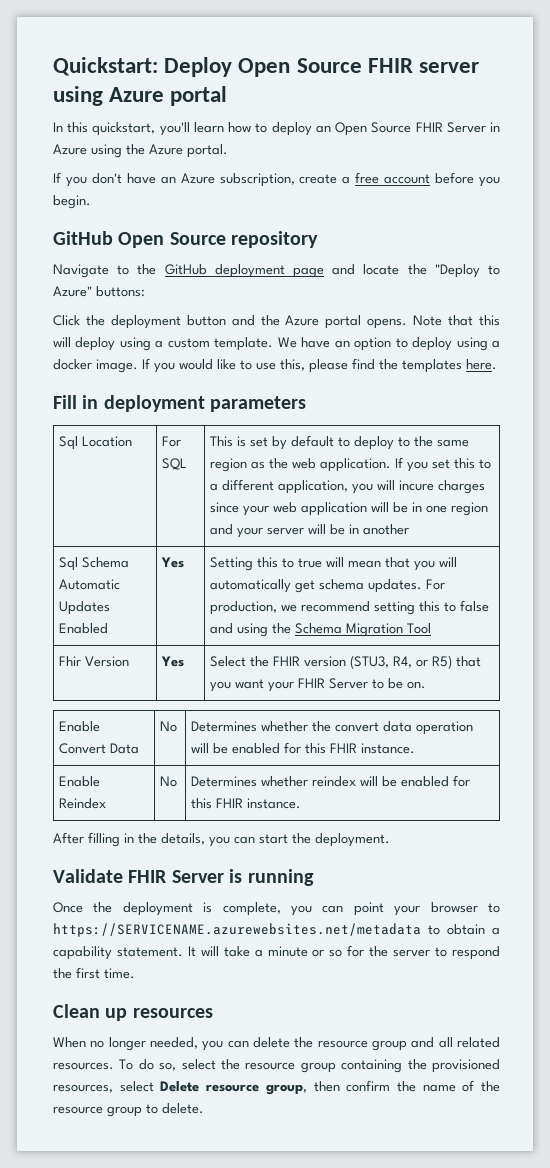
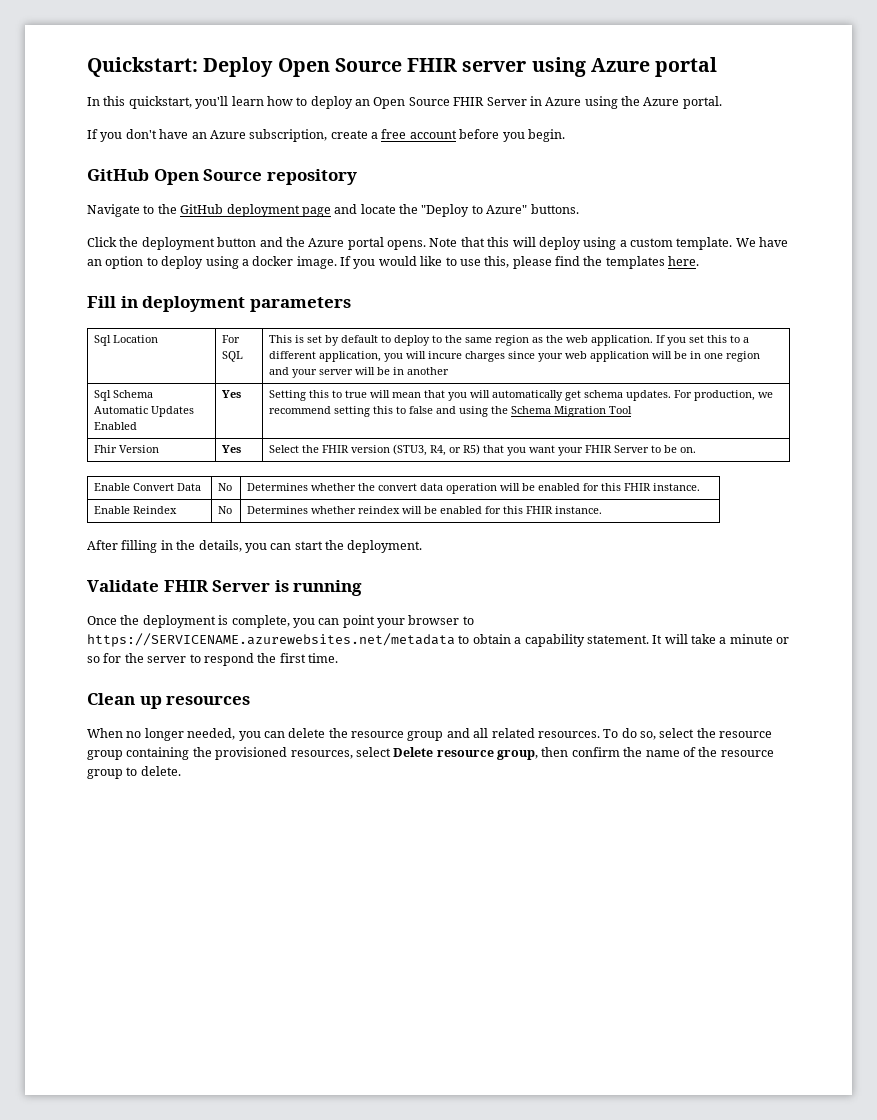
[96,286,145,297] buttons: -> [530,204,579,214] buttons.

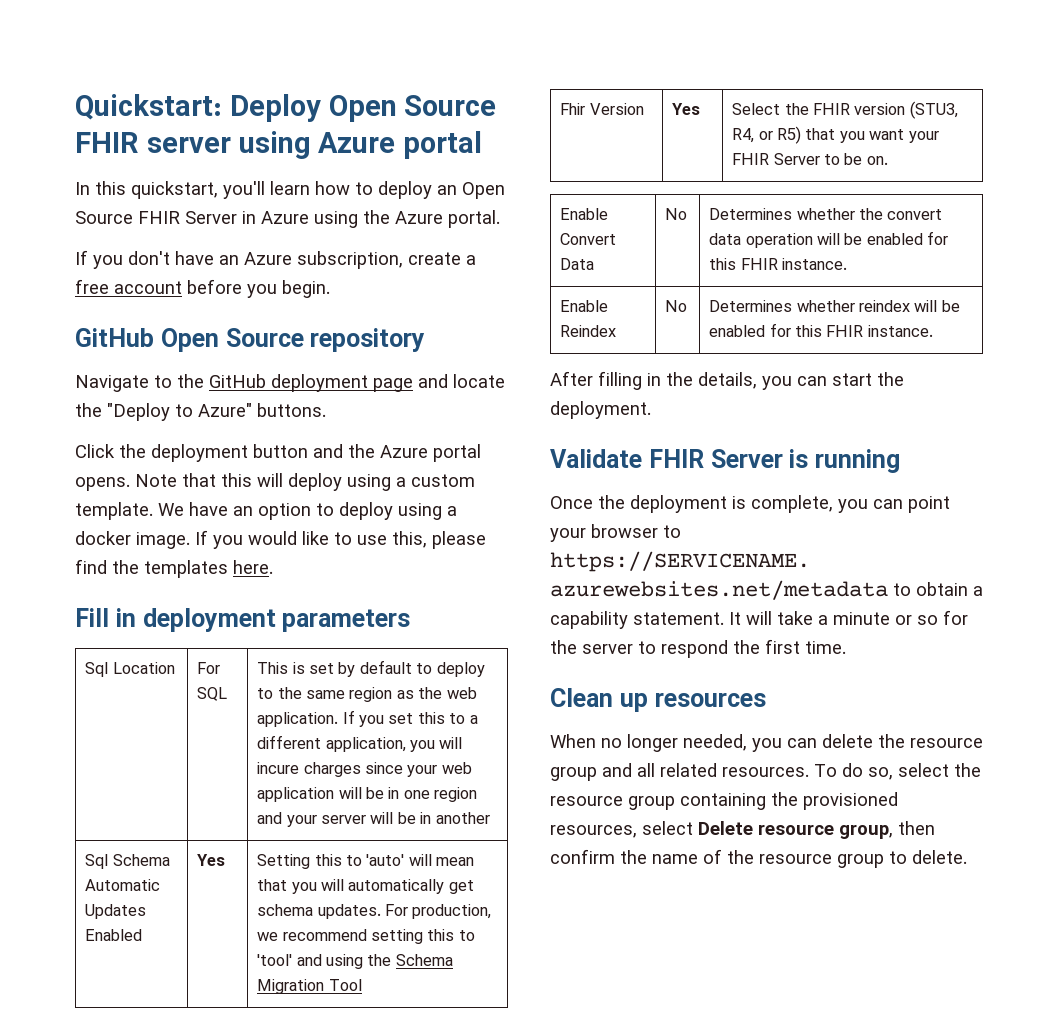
[345,390,368,398] true -> [366,854,405,866] 'auto'
[409,406,434,414] false -> [257,954,293,966] 'tool'

